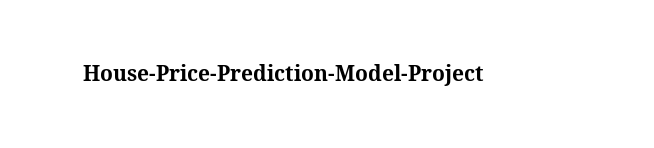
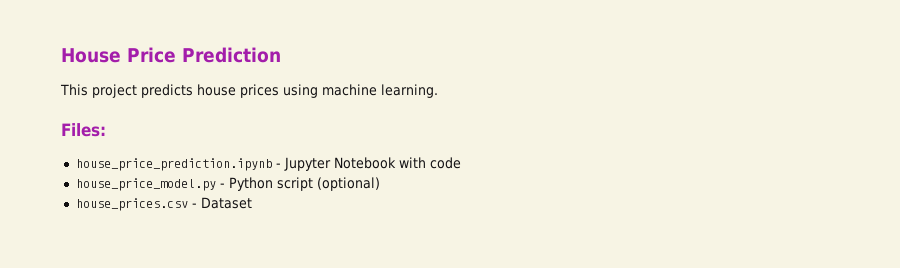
[83,64,484,86] House-Price-Prediction-Model-Project -> [61,47,281,63] [60,84,438,98] [61,123,106,137] [75,157,461,171] [75,177,380,191] [75,197,252,211] House Price Prediction // This project predicts house prices using machine learning. // Files: // house_price_prediction.ipynb - Jupyter Notebook with code // house_price_model.py - Python script (optional) // house_prices.csv - Dataset

